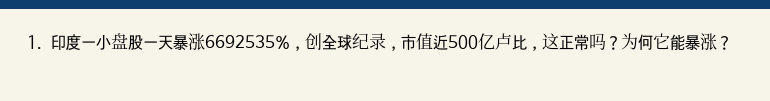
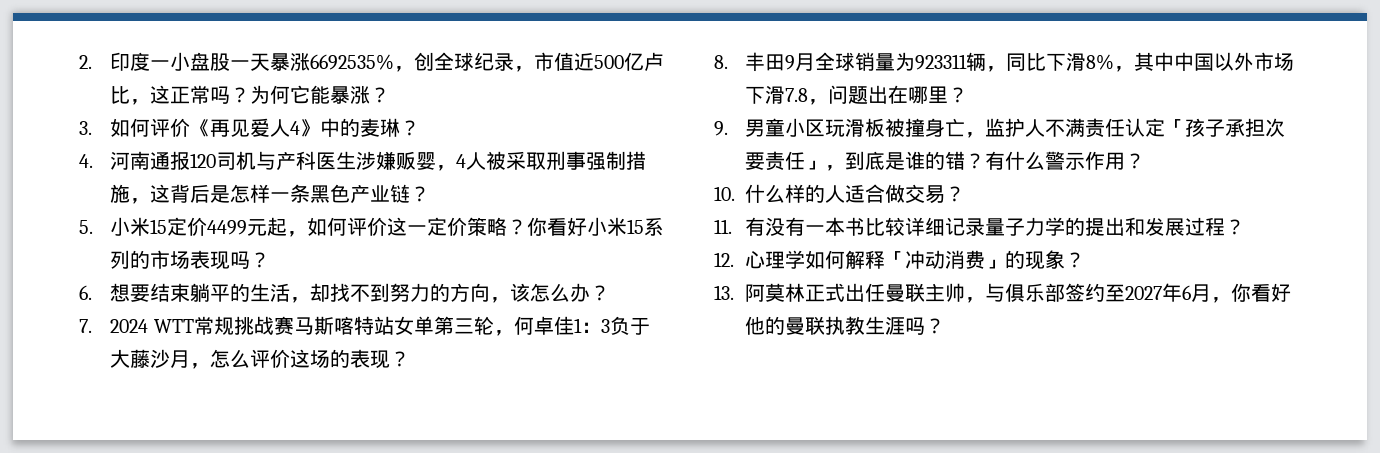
[27,35,42,49] 1. -> [79,55,92,69] 2.
(732, 43) none -> [79,118,421,137] [79,151,647,171] [110,184,431,204] [79,217,665,237] [110,250,271,270] [79,283,611,303] [79,316,650,336] [110,349,411,369] [714,52,1295,72] [745,85,969,105] [714,118,1286,138] [745,151,1146,171] [714,184,966,204] [714,217,1246,236] [714,250,1086,270] [714,283,1292,303] [745,316,946,335] // 3.如何评价《再见爱人4》中的麦琳？ // 4.河南通报120司机与产科医生涉嫌贩婴，4人被采取刑事强制措施，这背后是怎样一条黑色产业链？ // 5.小米15定价4499元起，如何评价这一定价策略？你看好小米15系列的市场表现吗？ // 6.想要结束躺平的生活，却找不到努力的方向，该怎么办？ // 7. 2024 WTT常规挑战赛马斯喀特站女单第三轮，何卓佳1：3负于大藤沙月，怎么评价这场的表现？ // 8.丰田9月全球销量为923311辆，同比下滑8%，其中中国以外市场下滑7.8，问题出在哪里？ // 9.男童小区玩滑板被撞身亡，监护人不满责任认定「孩子承担次要责任」，到底是谁的错？有什么警示作用？ // 10.什么样的人适合做交易？ // 11.有没有一本书比较详细记录量子力学的提出和发展过程？ // 12.心理学如何解释「冲动消费」的现象？ // 13.阿莫林正式出任曼联主帅，与俱乐部签约至2027年6月，你看好他的曼联执教生涯吗？

